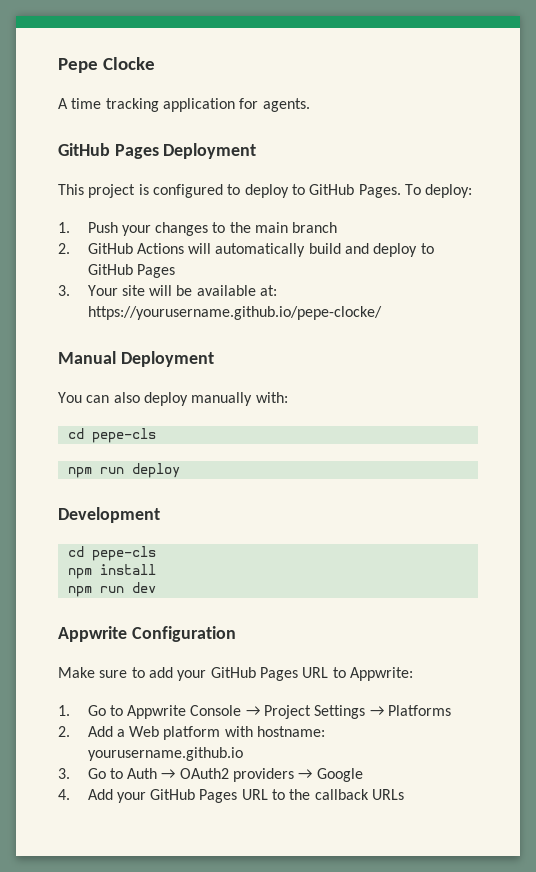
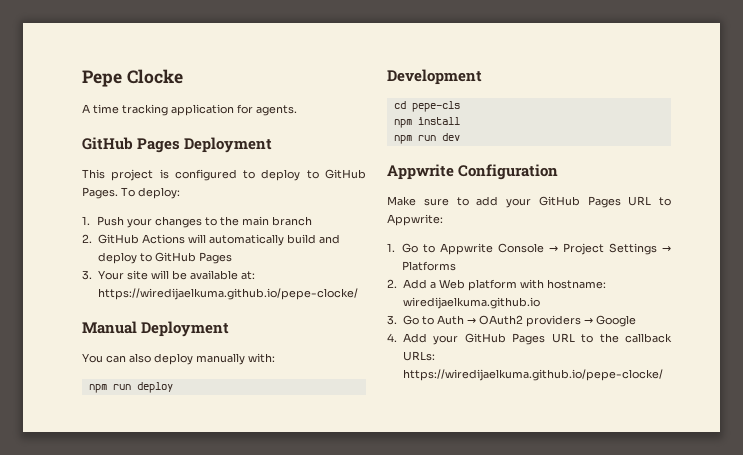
[87,306,382,320] https://yourusername.github.io/pepe-clocke/ -> [97,288,358,300] https://wiredijaelkuma.github.io/pepe-clocke/
[67,428,156,443] // cd pepe-cls -> (275, 358) none
[87,747,243,761] yourusername.github.io -> [402,297,540,309] wiredijaelkuma.github.io
[372,789,405,800] URLs -> [402,351,435,361] [402,369,663,381] URLs: https://wiredijaelkuma.github.io/pepe-clocke/

